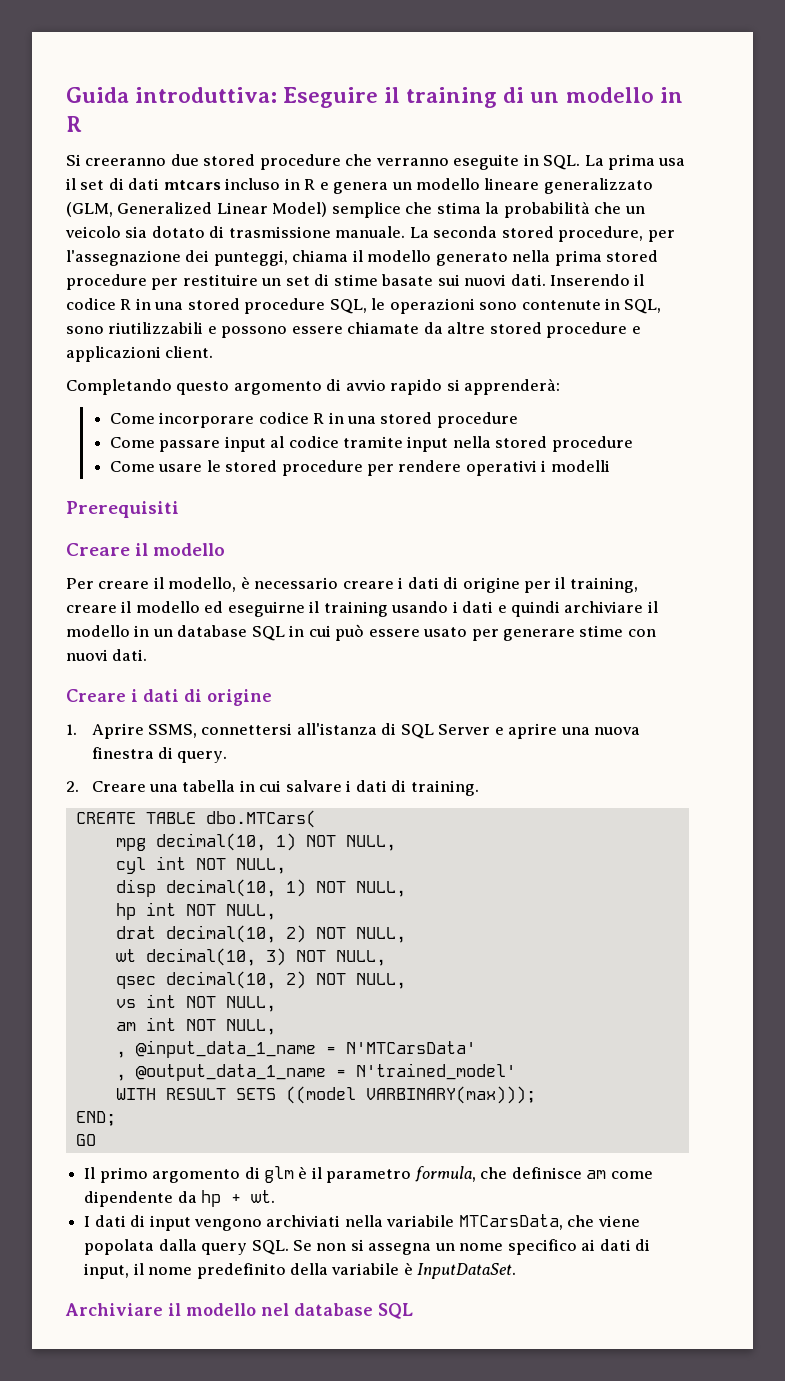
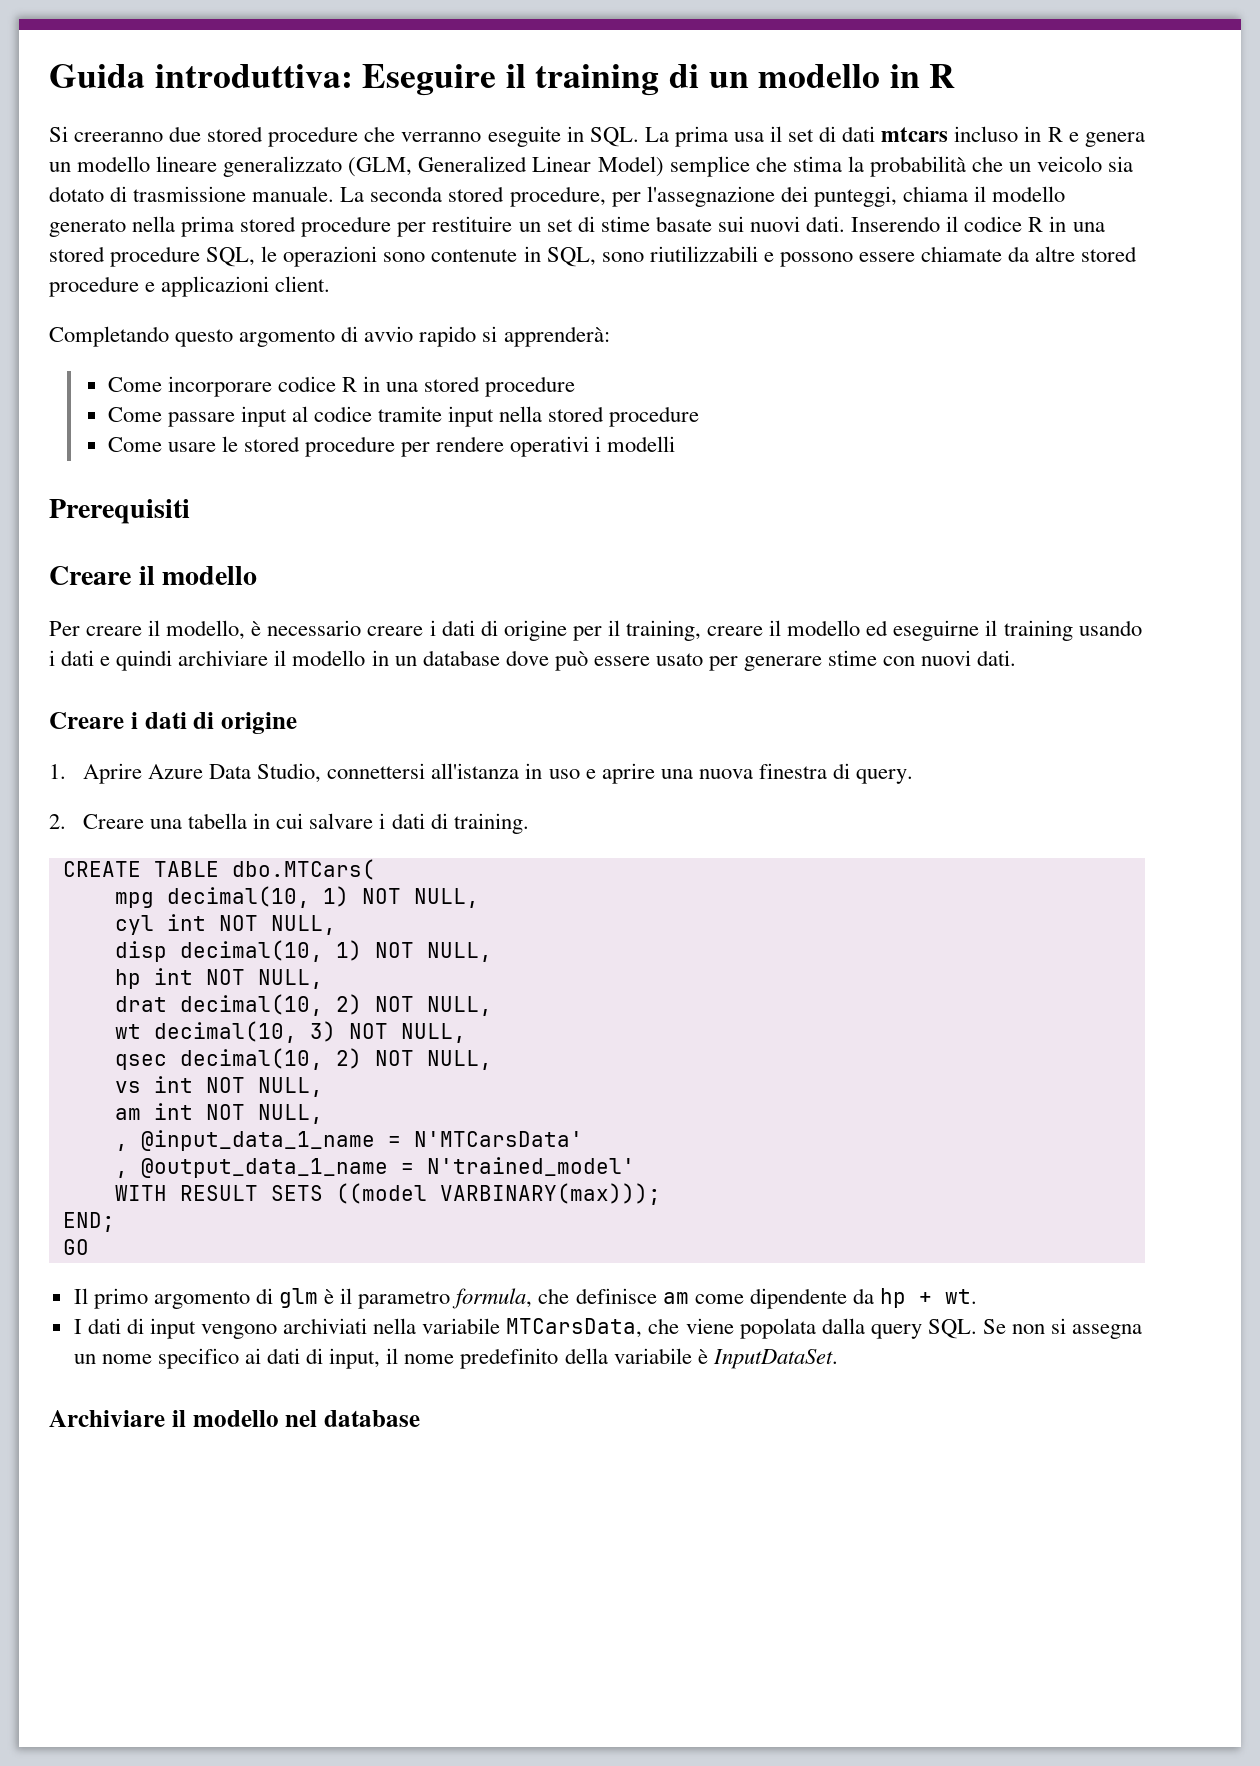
[251,625,331,641] SQL in cui -> [505,650,549,666] dove
[148,723,491,739] SSMS, connettersi all'istanza di SQL Server -> [148,763,580,783] Azure Data Studio, connettersi all'istanza in uso
[378,1303,413,1319] SQL -> (420, 1418) none

